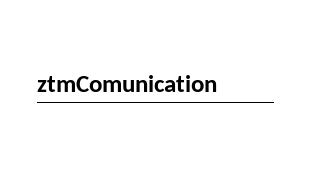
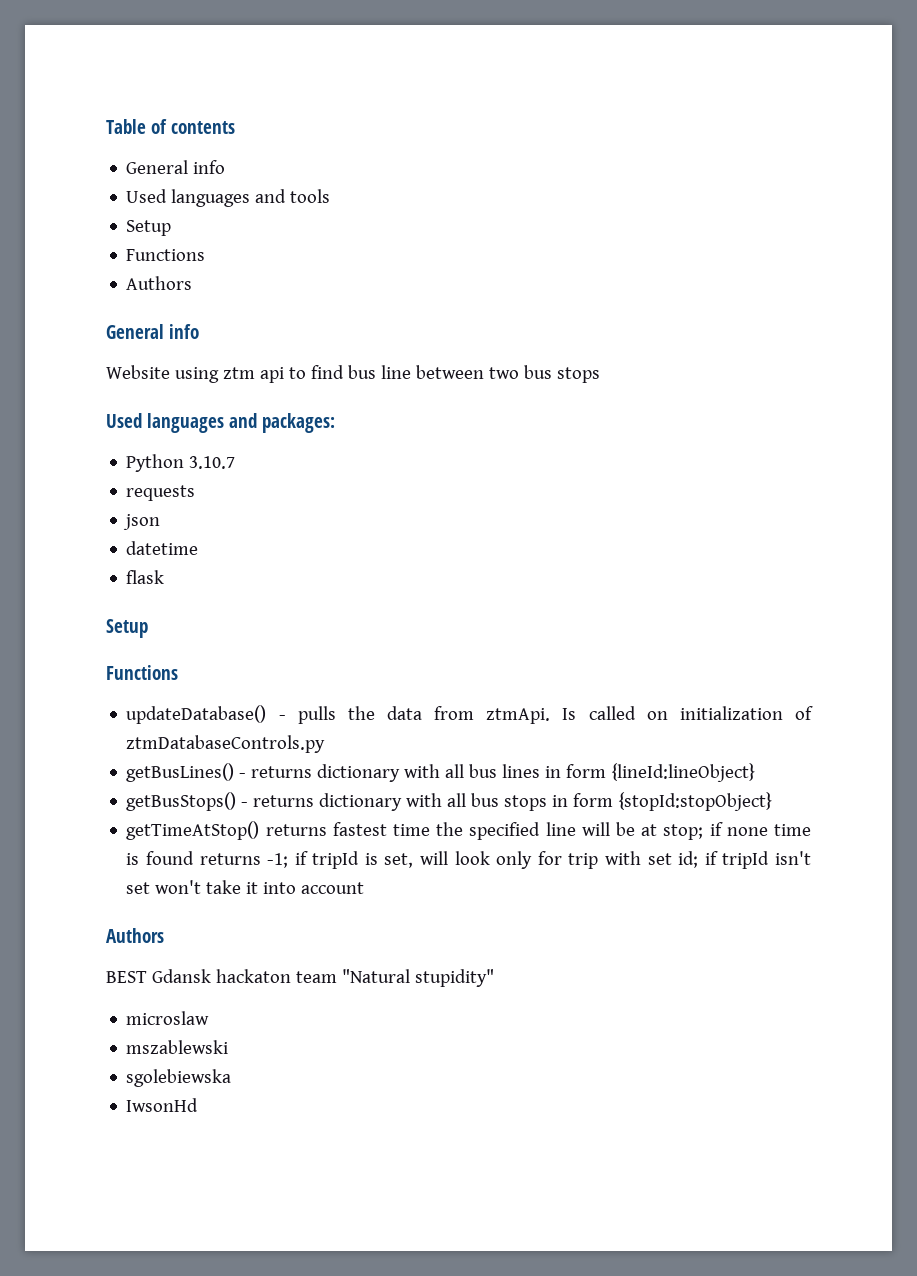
[37,75,217,92] ztmComunication -> [106,119,236,134] [126,160,226,174] [126,189,331,207] [126,220,172,236] [126,249,206,261] [126,276,193,290] [106,324,200,339] [106,365,600,383] [106,413,336,433] [126,454,236,472] [126,485,196,501] [123,514,161,530] [126,541,199,555] [126,570,165,584] [106,619,148,638] [106,665,178,680] [126,705,813,724] [126,735,326,753] [126,763,756,782] [126,792,773,811] [126,821,811,840] [126,851,811,869] [126,880,365,894] [106,928,164,943] [106,969,494,987] [126,1011,210,1025] [126,1040,229,1054] [126,1069,232,1087] [126,1098,199,1112] Table of contents // General info // Used languages and tools // Setup // Functions // Authors // General info // Website using ztm api to find bus line between two bus stops // Used languages and packages: // Python 3.10.7 // requests // json // datetime // flask // Setup // Functions // updateDatabase() - pulls the data from ztmApi. Is called on initialization of ztmDatabaseControls.py // getBusLines() - returns dictionary with all bus lines in form {lineId:lineObject} // getBusStops() - returns dictionary with all bus stops in form {stopId:stopObject} // getTimeAtStop() returns fastest time the specified line will be at stop; if none time is found returns -1; if tripId is set, will look only for trip with set id; if tripId isn't set won't take it into account // Authors // BEST Gdansk hackaton team "Natural stupidity" // microslaw // mszablewski // sgolebiewska // IwsonHd

